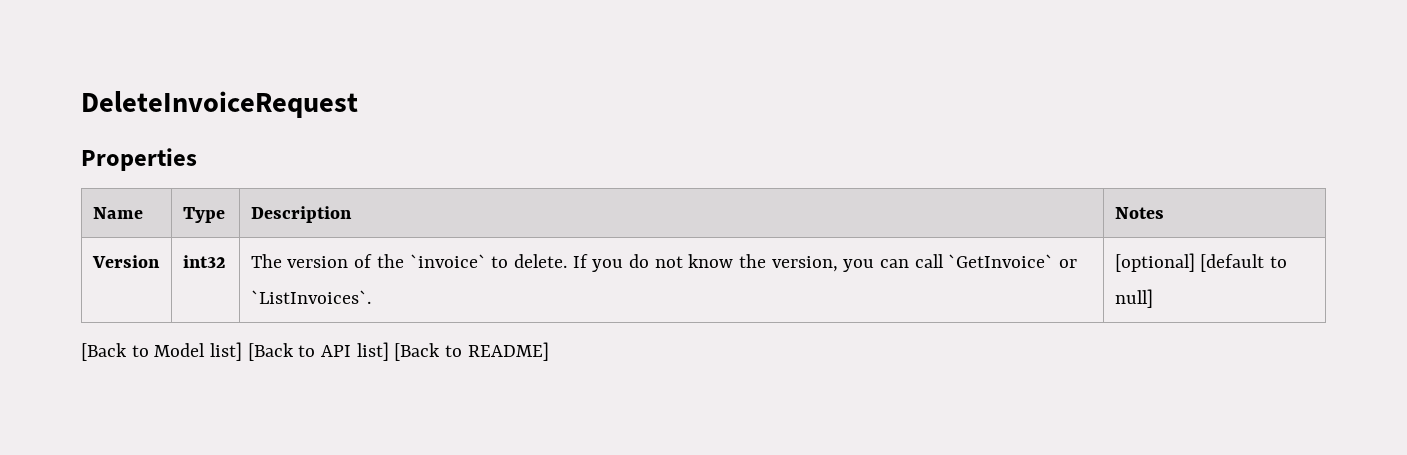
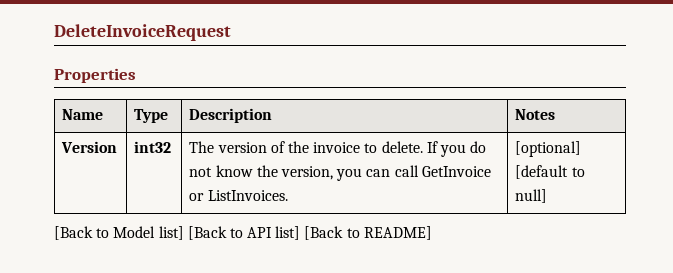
[409,254,486,268] `invoice` -> [313,142,361,153] invoice
[948,254,1077,268] [250,290,371,304] `GetInvoice` or `ListInvoices`. -> [421,166,491,177] [189,190,288,201] GetInvoice or ListInvoices.

